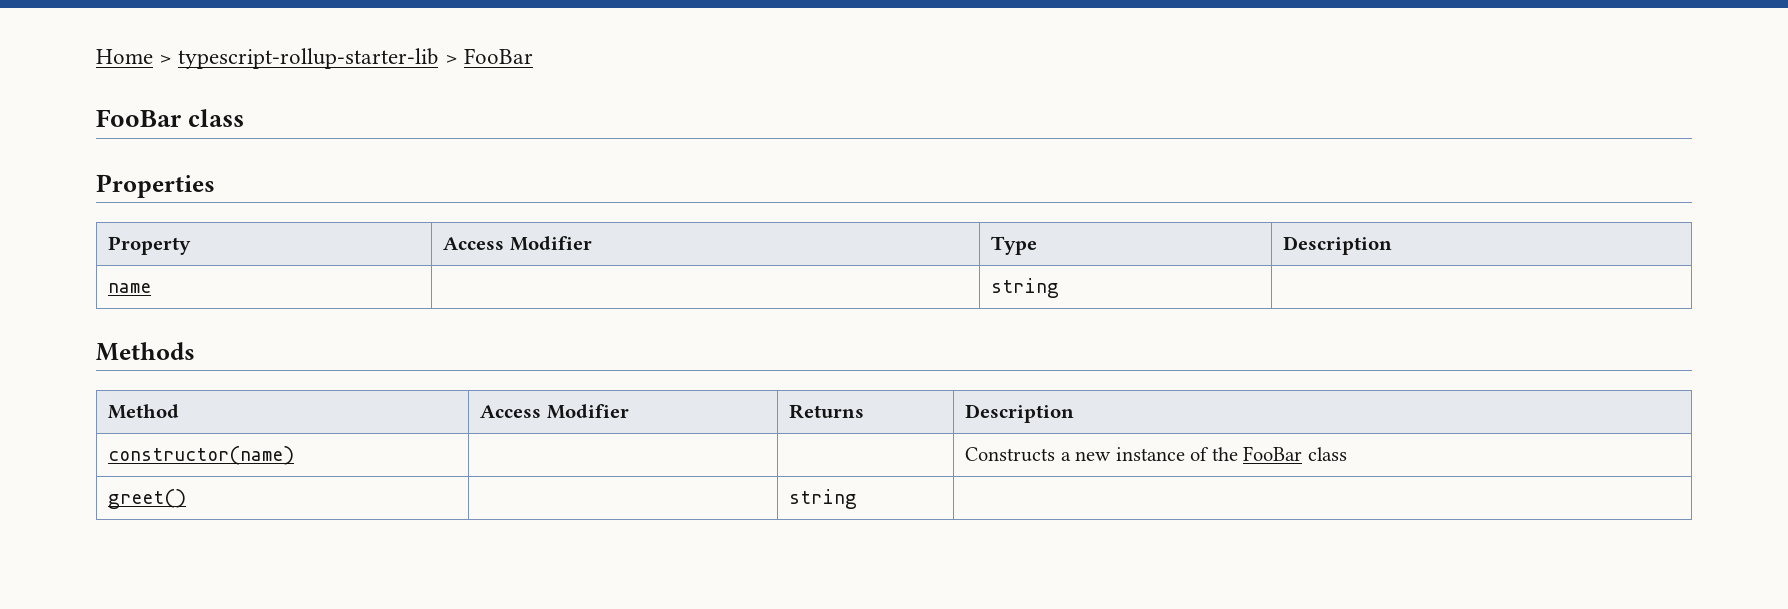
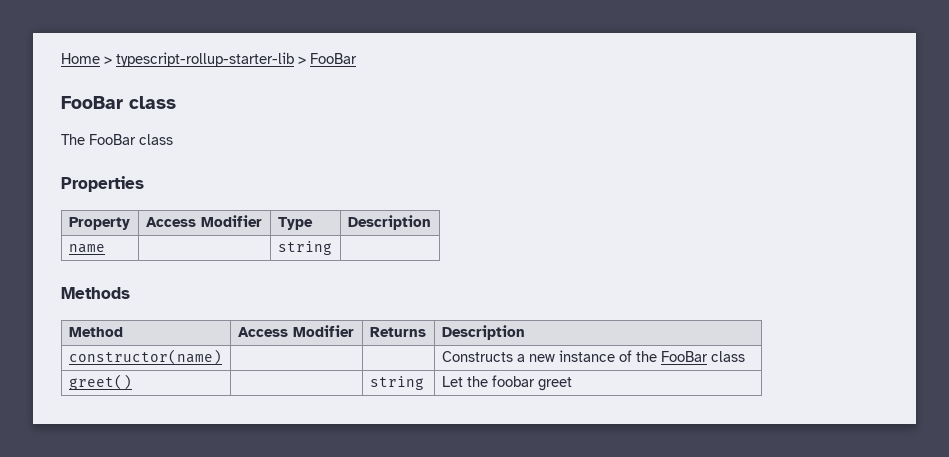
(245, 118) none -> [61,134,173,145] // The FooBar class
(858, 499) none -> [441,375,572,391] Let the foobar greet

